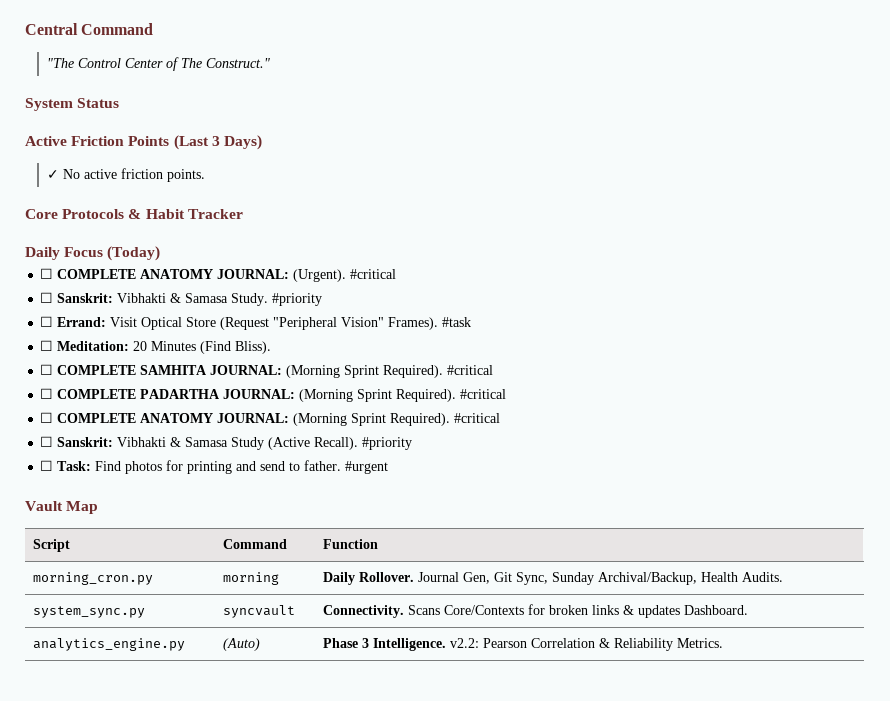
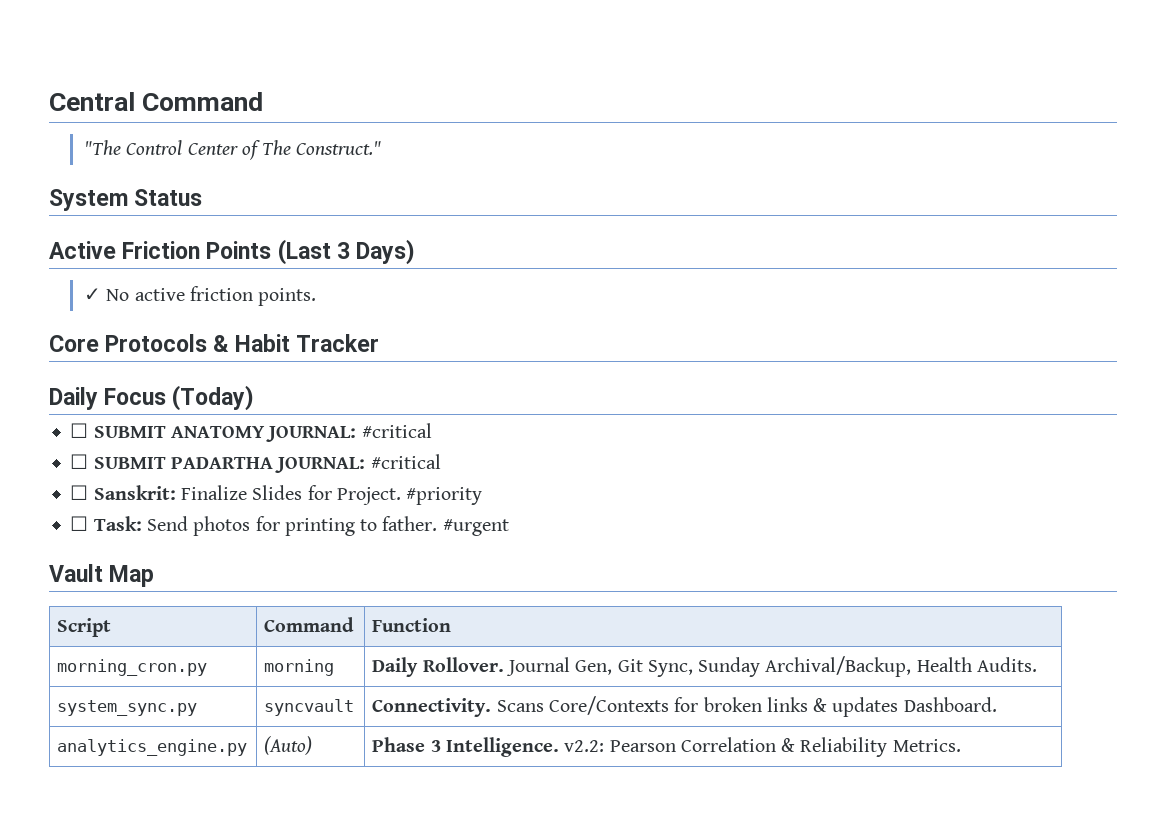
[57,269,397,282] [40,292,323,306] [40,316,472,330] [40,340,272,354] [40,364,494,378] [40,388,507,402] [40,412,501,426] [40,436,359,450] COMPLETE ANATOMY JOURNAL: (Urgent). #critical // ☐ Sanskrit: Vibhakti & Samasa Study. #priority // ☐ Errand: Visit Optical Store (Request "Peripheral Vision" Frames). #task // ☐ Meditation: 20 Minutes (Find Bliss). // ☐ COMPLETE SAMHITA JOURNAL: (Morning Sprint Required). #critical // ☐ COMPLETE PADARTHA JOURNAL: (Morning Sprint Required). #critical // ☐ COMPLETE ANATOMY JOURNAL: (Morning Sprint Required). #critical // ☐ Sanskrit: Vibhakti & Samasa Study (Active Recall). -> [93,423,432,442] [70,454,441,473] [70,485,401,505] SUBMIT ANATOMY JOURNAL: #critical // ☐ SUBMIT PADARTHA JOURNAL: #critical // ☐ Sanskrit: Finalize Slides for Project.
[95,461,122,471] Find -> [146,516,188,531] Send
[236,461,286,471] and send -> (355, 527) none

